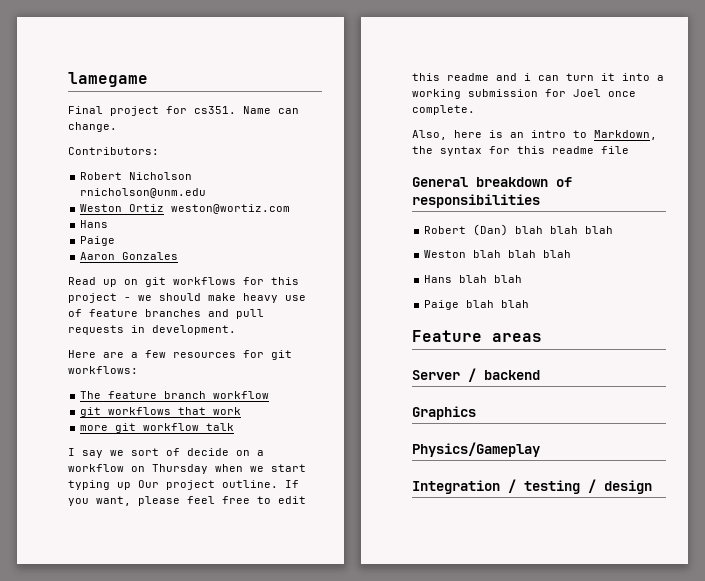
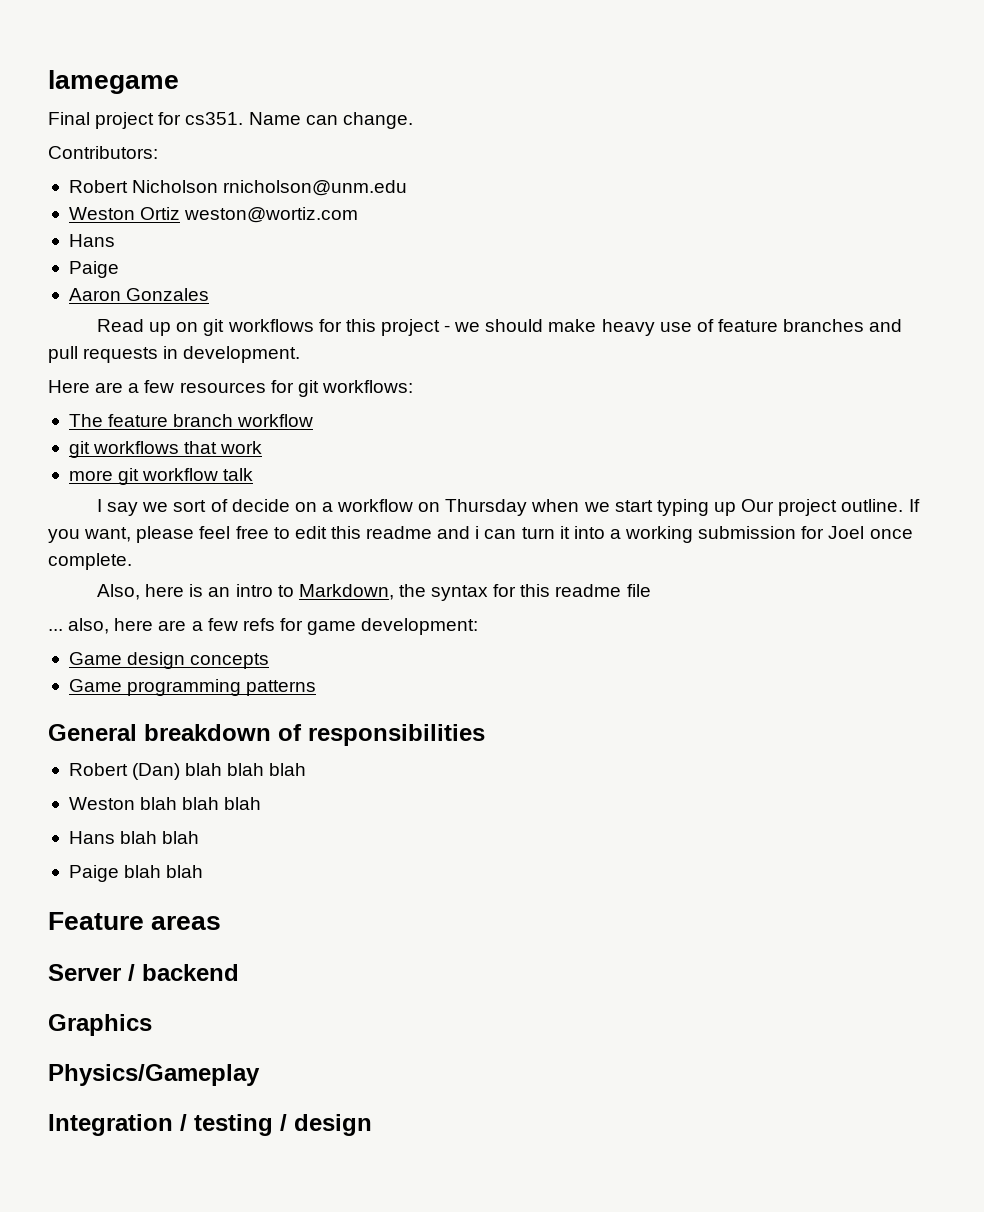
(629, 150) none -> [48,618,479,635] [68,652,270,669] [68,679,317,696] // ... also, here are a few refs for game development: // Game design concepts // Game programming patterns

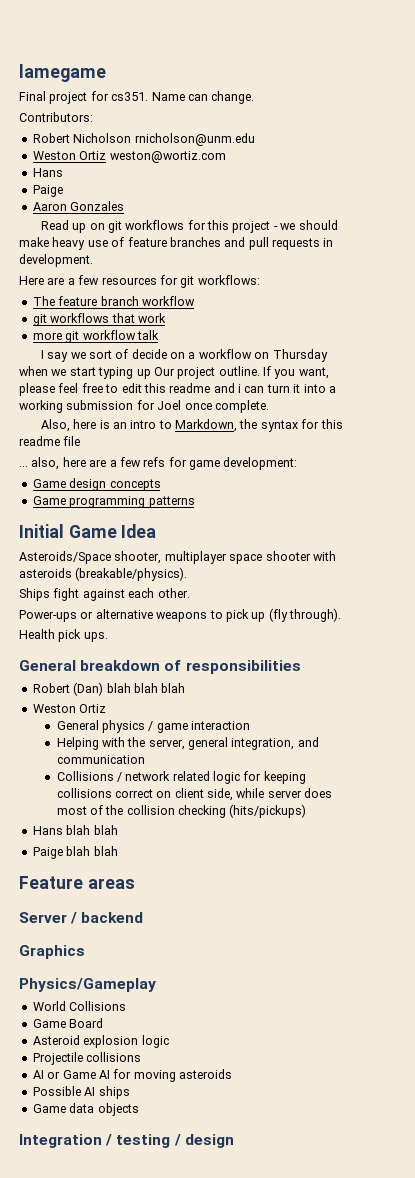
(317, 688) none -> [19,524,157,538] [19,551,336,564] [19,567,188,581] [19,588,190,601] [19,608,341,622] [19,629,108,642] // Initial Game Idea // Asteroids/Space shooter, multiplayer space shooter with asteroids (breakable/physics). // Ships fight against each other. // Power-ups or alternative weapons to pick up (fly through). // Health pick ups.
[140,797,262,810] blah blah blah -> [79,704,107,713] [56,720,251,733] [56,737,319,750] [56,755,145,764] [56,771,306,784] [56,788,333,801] [56,804,307,818] Ortiz // General physics / game interaction // Helping with the server, general integration, and communication // Collisions / network related logic for keeping collisions correct on client side, while server does most of the collision checking (hits/pickups)
(260, 1075) none -> [32,1001,127,1011] [32,1018,104,1028] [32,1035,169,1048] [32,1052,142,1065] [32,1069,232,1082] [32,1086,130,1099] [32,1103,139,1116] // World Collisions // Game Board // Asteroid explosion logic // Projectile collisions // AI or Game AI for moving asteroids // Possible AI ships // Game data objects

